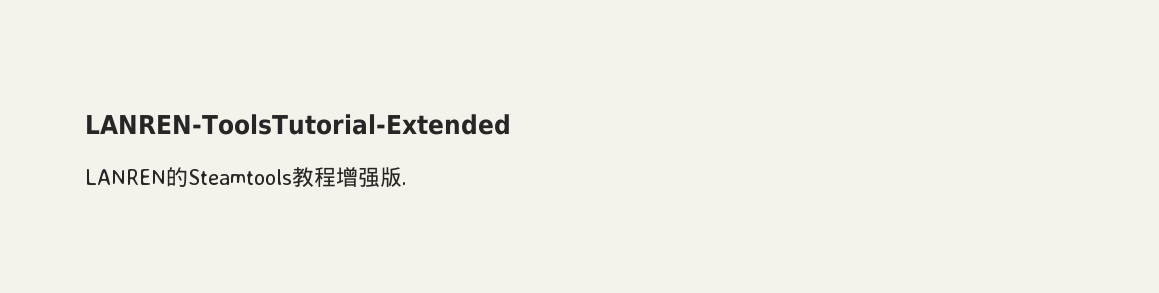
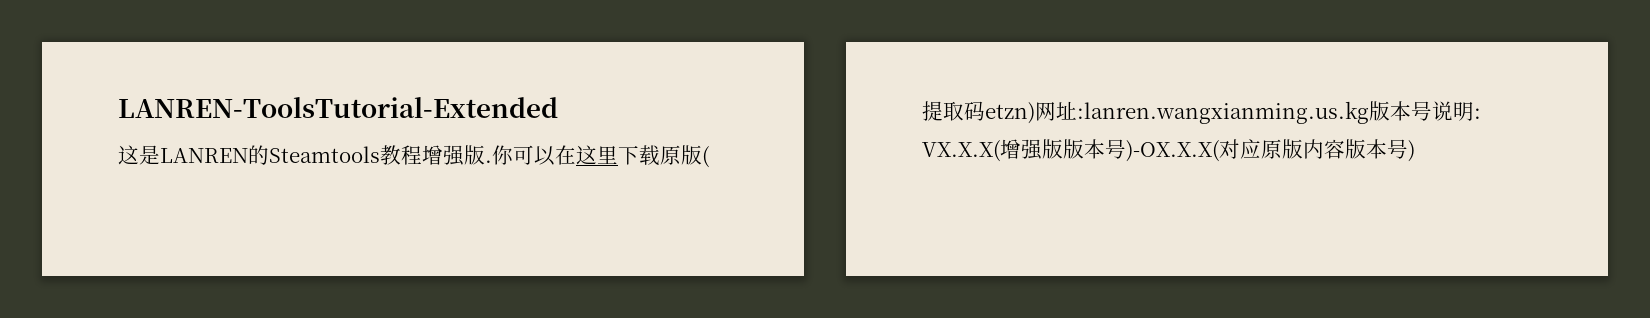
(511, 124) none -> [118,145,160,165] 这是
(407, 183) none -> [492,145,709,168] [922,101,1481,124] [922,139,1415,162] 你可以在这里下载原版(提取码etzn)网址:lanren.wangxianming.us.kg版本号说明: VX.X.X(增强版版本号)-OX.X.X(对应原版内容版本号)

